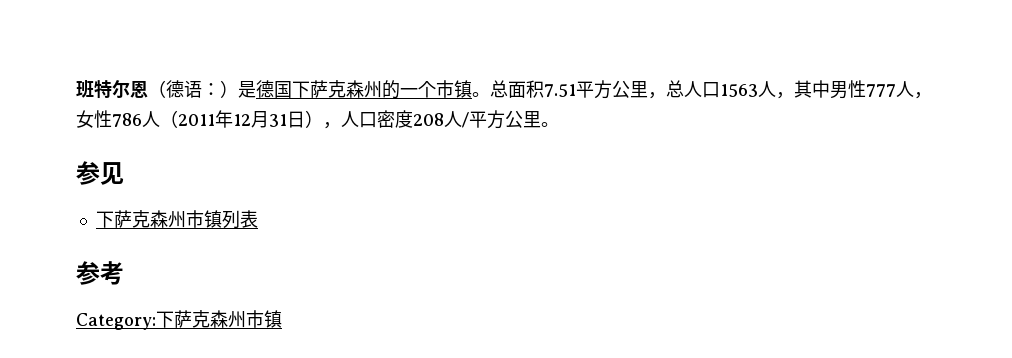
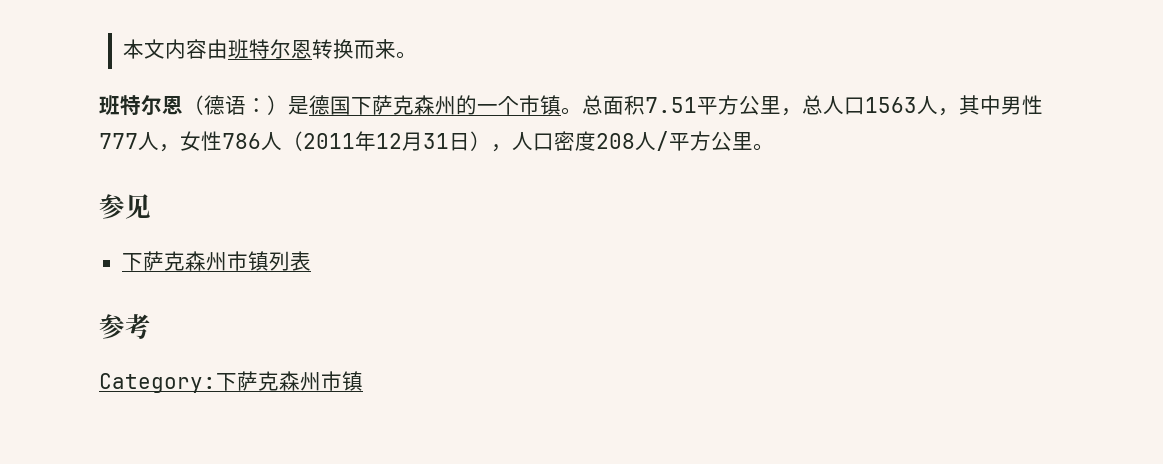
(76, 89) none -> [122,39,417,59] 本文内容由班特尔恩转换而来。 //

